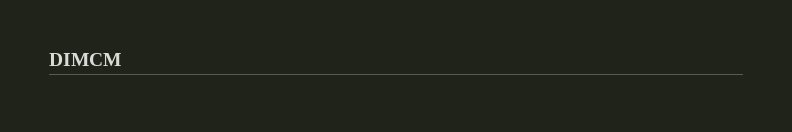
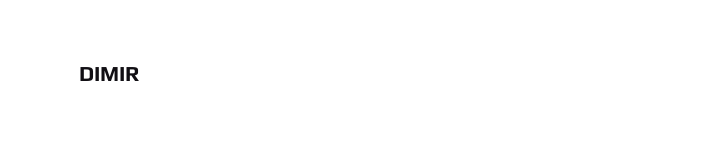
[49,53,121,66] DIMCM -> [79,67,139,81] DIMIR

